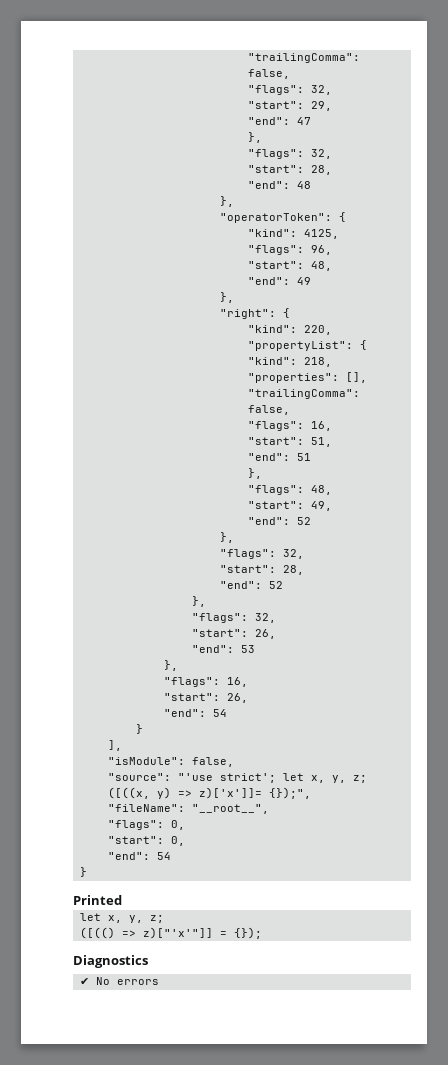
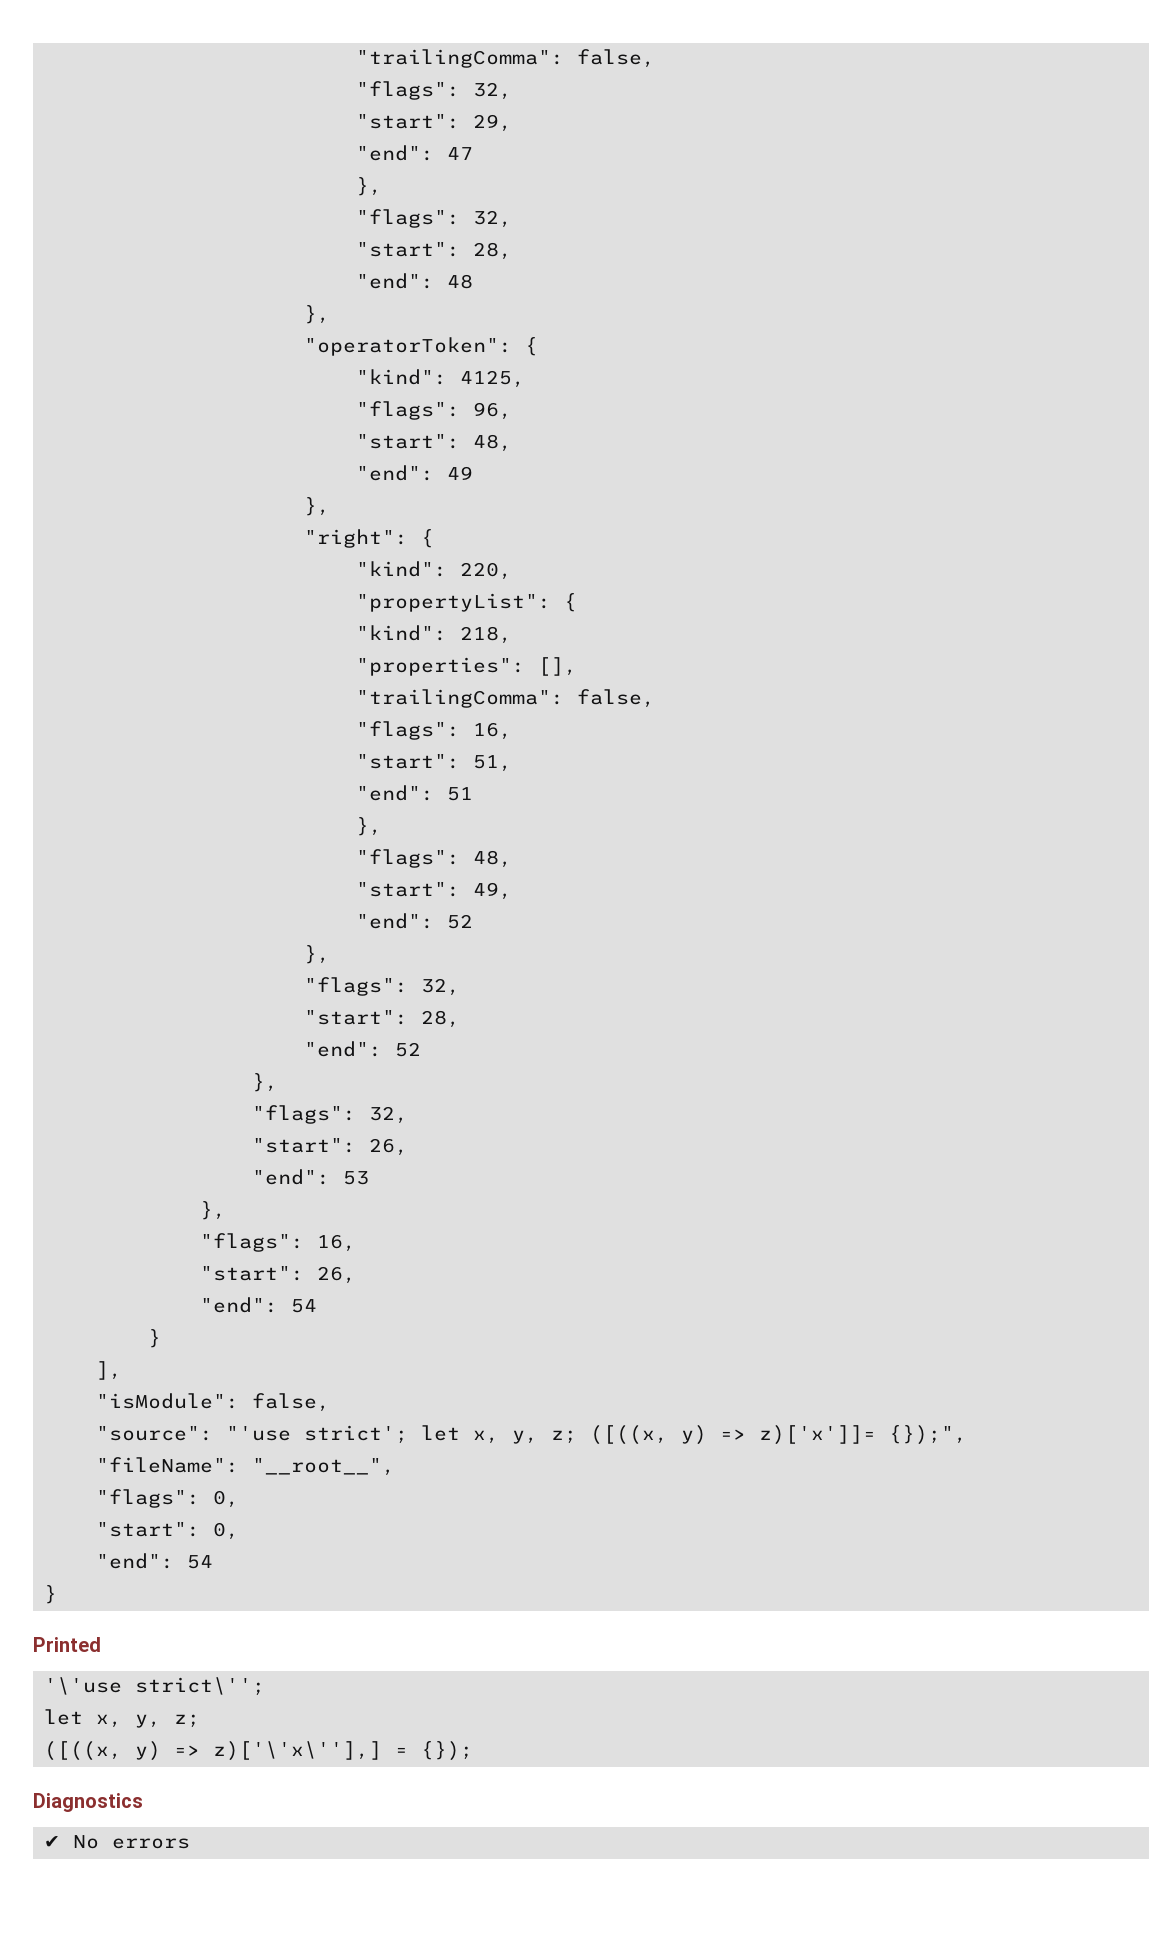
(122, 900) none -> [44,1677,266,1696] // '\'use strict\'';
[79,927,213,939] ([(() => z)["'x'"]] -> [44,1741,383,1761] ([((x, y) => z)['\'x\''],]

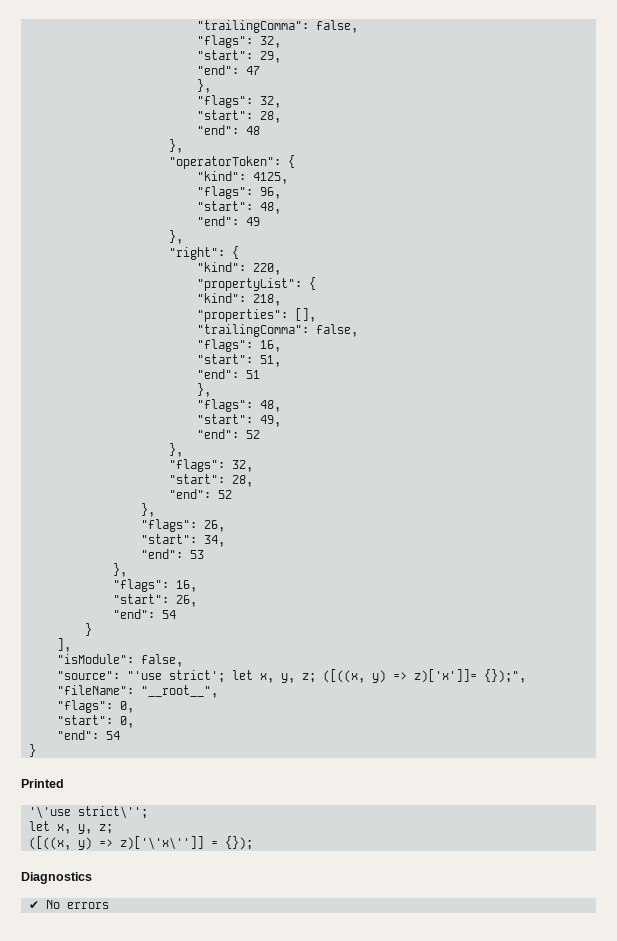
[369,1106,409,1124] [252,1138,409,1156] 32, // "start": 26, -> [203,520,225,532] [140,534,225,547] 26, // "start": 34,
[213,1741,383,1761] z)['\'x\''],] -> [119,836,204,850] z)['\'x\'']]

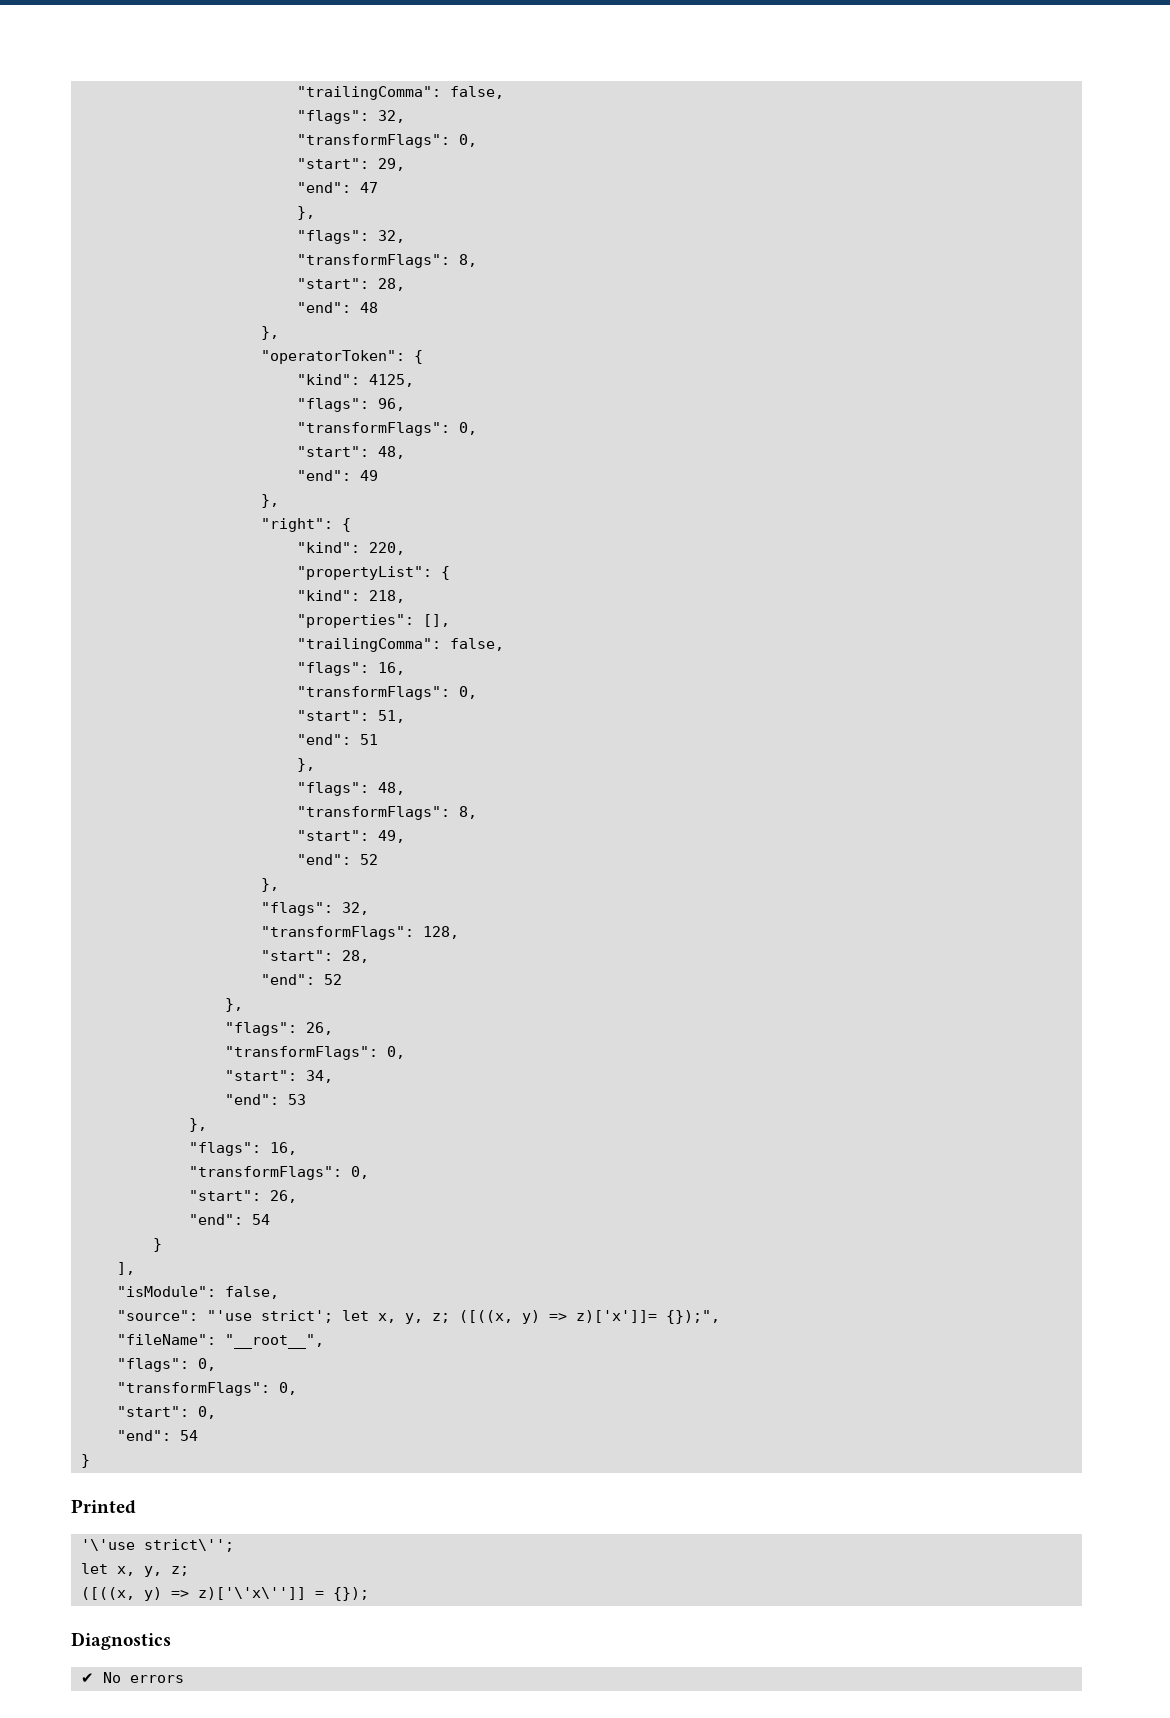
(281, 42) none -> [297,134,478,148] // "transformFlags": 0,
(281, 102) none -> [297,254,478,268] // "transformFlags": 8,
(281, 193) none -> [297,422,478,436] // "transformFlags": 0,
(281, 346) none -> [297,686,478,700] // "transformFlags": 0,
(281, 406) none -> [297,806,478,820] // "transformFlags": 8,
(253, 466) none -> [261,926,460,940] // "transformFlags": 128,
(225, 526) none -> [225,1046,406,1060] // "transformFlags": 0,
(197, 586) none -> [189,1166,370,1180] // "transformFlags": 0,
(134, 707) none -> [117,1382,298,1396] // "transformFlags": 0,

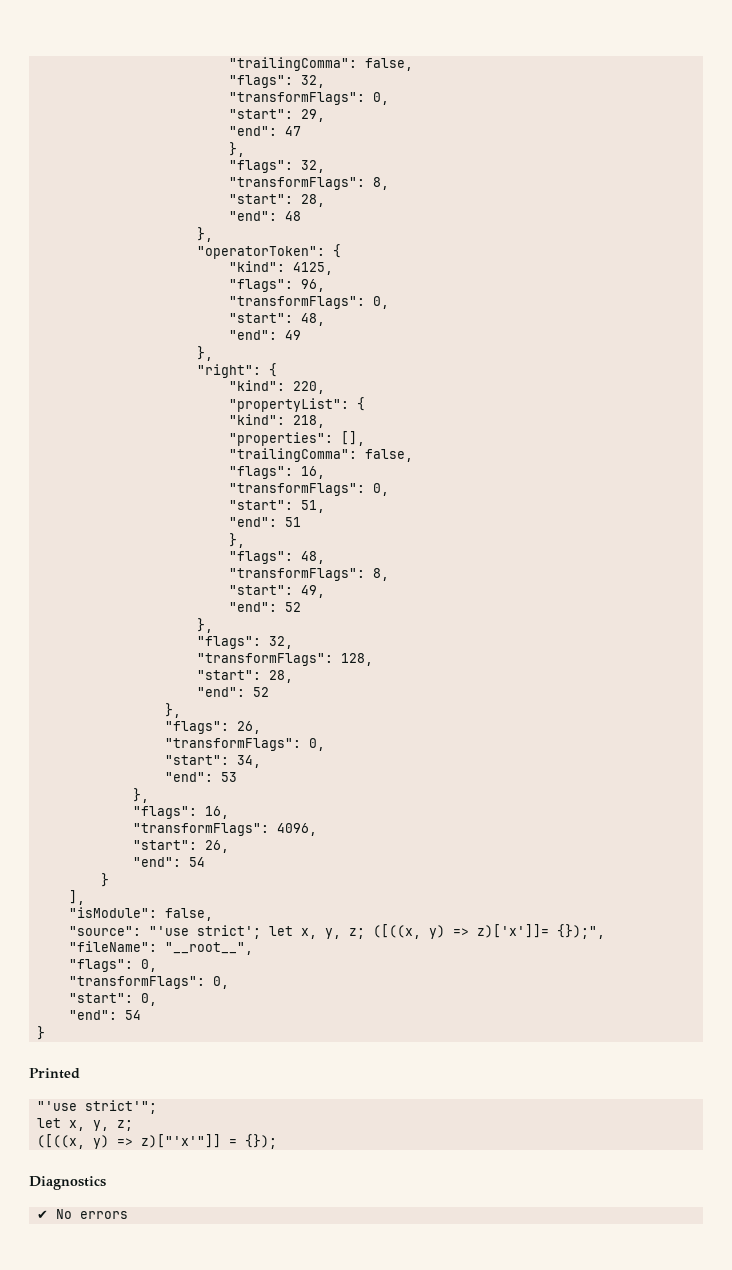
[351,1166,370,1179] 0, -> [277,823,318,836] 4096,
[81,1539,235,1552] '\'use strict\''; -> [37,1100,158,1114] "'use strict'";
[198,1587,307,1600] z)['\'x\'']] -> [141,1134,222,1148] z)["'x'"]]

